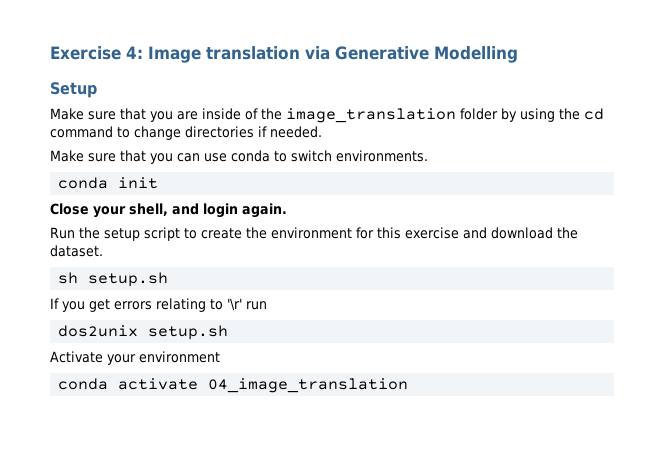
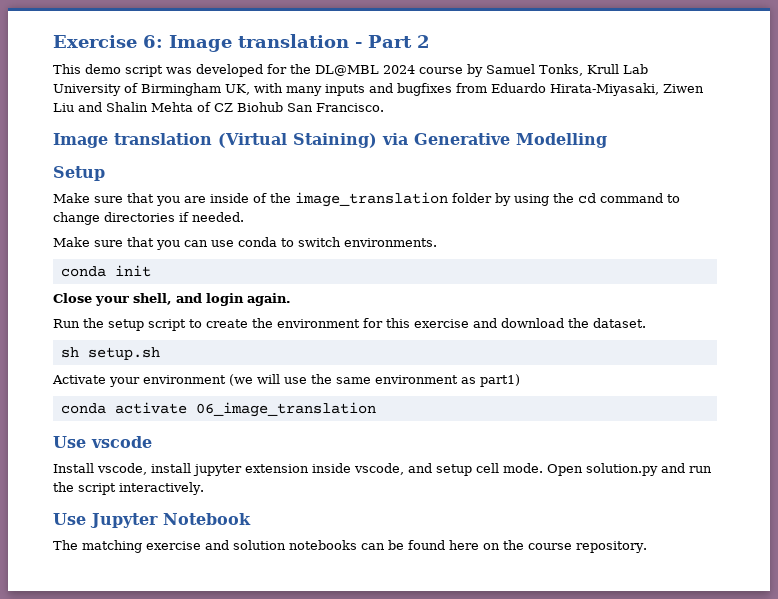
[126,46,300,63] 4: Image translation -> [143,34,430,52] [53,64,648,77] [53,83,704,96] [53,102,384,112] [53,133,377,148] 6: Image translation - Part 2 // This demo script was developed for the DL@MBL 2024 course by Samuel Tonks, Krull Lab University of Birmingham UK, with many inputs and bugfixes from Eduardo Hirata-Miyasaki, Ziwen Liu and Shalin Mehta of CZ Biohub San Francisco. // Image translation (Virtual Staining)
[50,298,267,312] [58,325,229,340] [50,351,220,365] [58,378,409,393] If you get errors relating to '\r' run // dos2unix setup.sh // Activate your environment // conda activate 04_image_translation -> [52,374,520,387] [60,402,376,417] [53,436,152,448] [53,463,712,476] [53,482,204,495] [53,513,251,528] [53,540,647,553] Activate your environment (we will use the same environment as part1) // conda activate 06_image_translation // Use vscode // Install vscode, install jupyter extension inside vscode, and setup cell mode. Open solution.py and run the script interactively. // Use Jupyter Notebook // The matching exercise and solution notebooks can be found here on the course repository.

